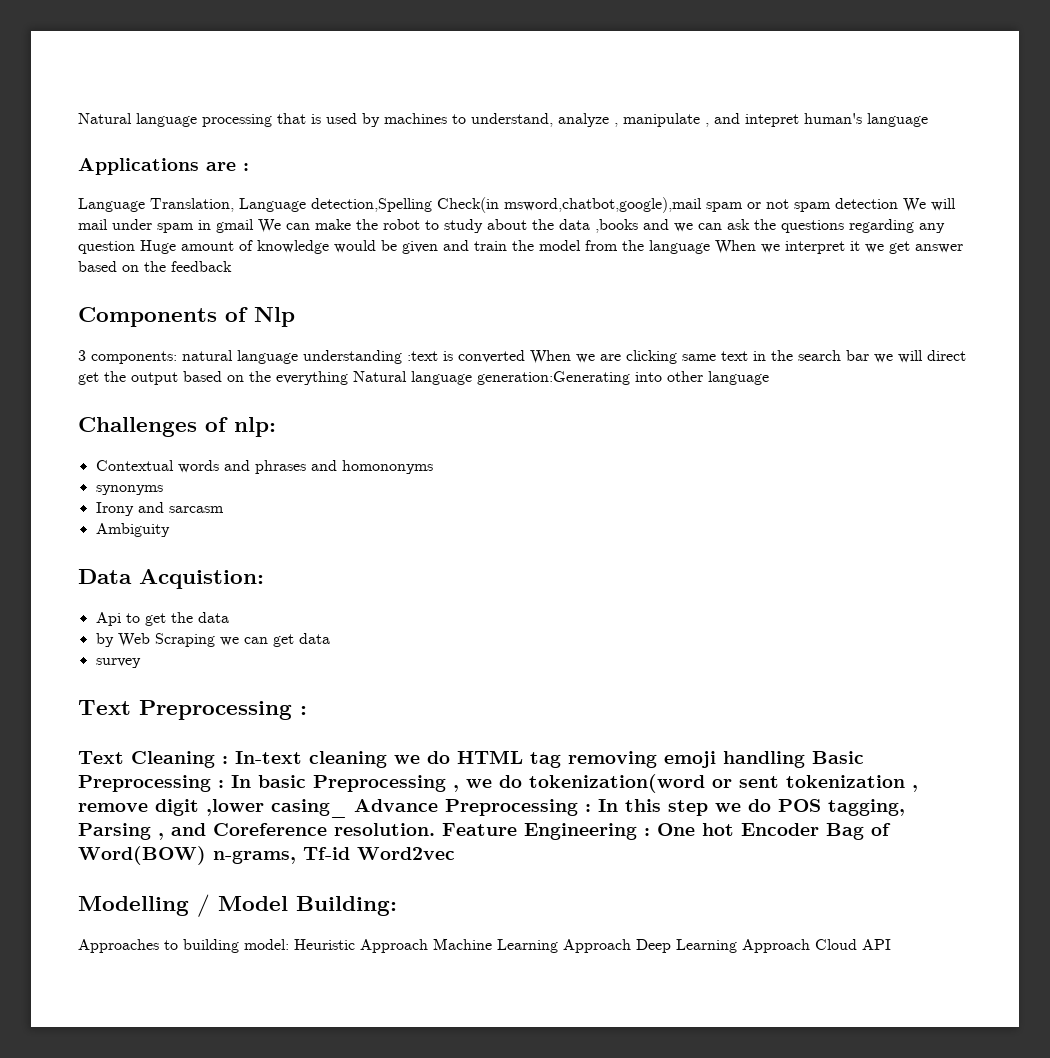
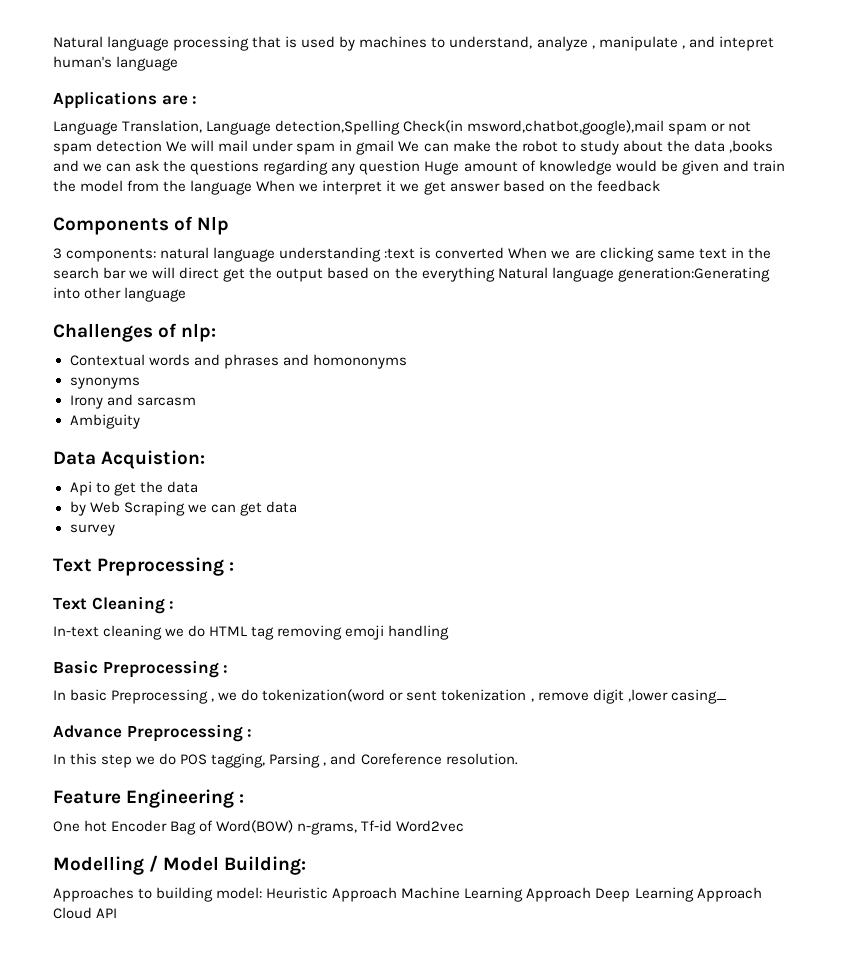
(228, 760) none -> (175, 605) //
(805, 759) none -> (450, 632) //
(224, 784) none -> (229, 669) //
(347, 808) none -> (727, 696) //
(591, 808) none -> (253, 733) //
(435, 829) none -> (518, 759) //
(650, 832) none -> (245, 798) //

